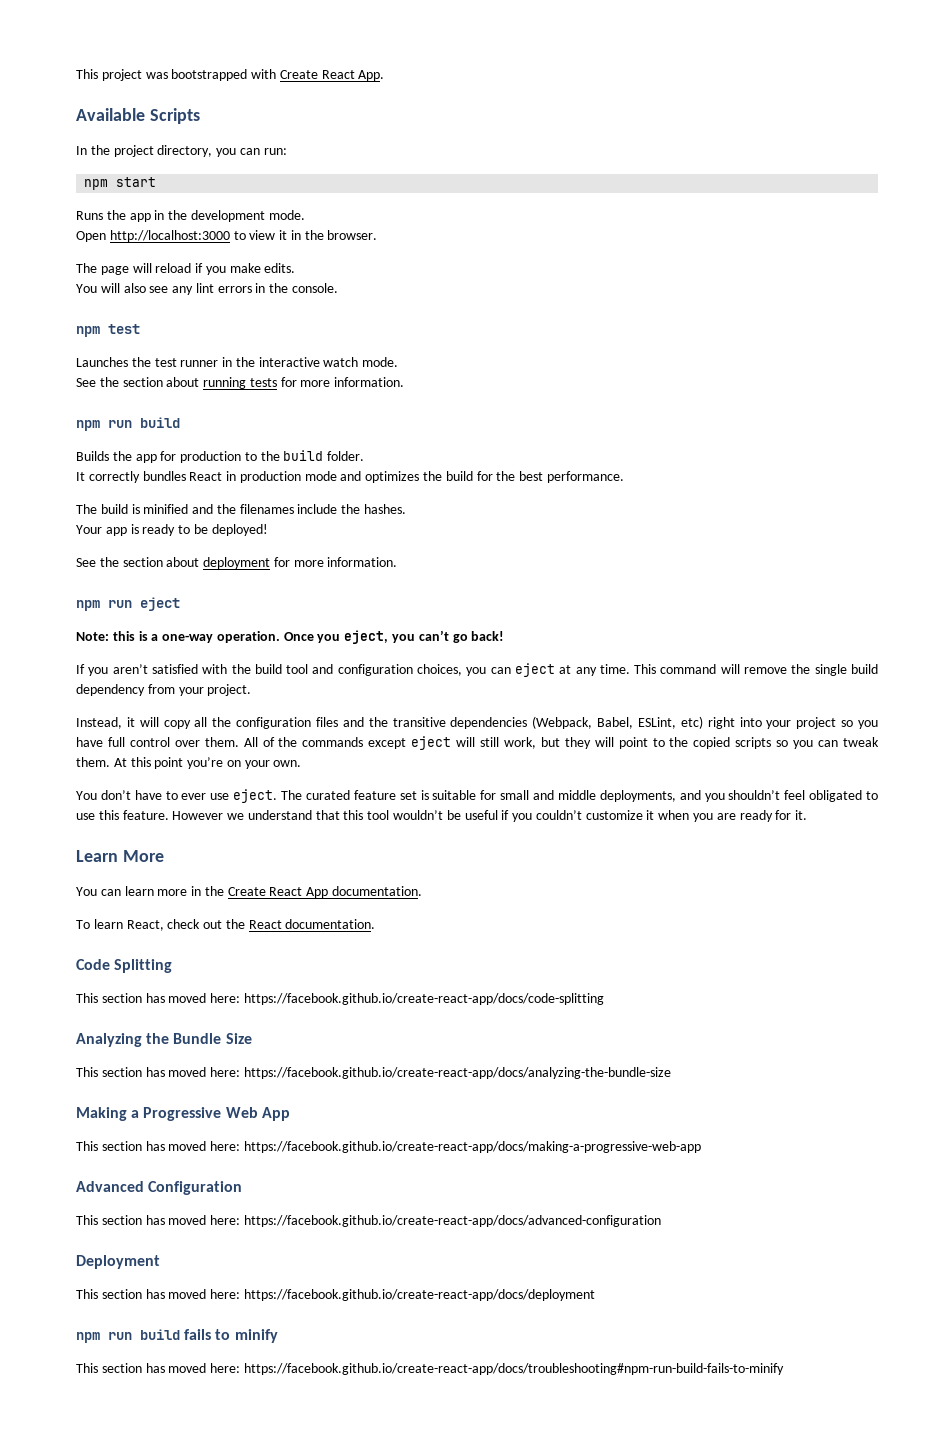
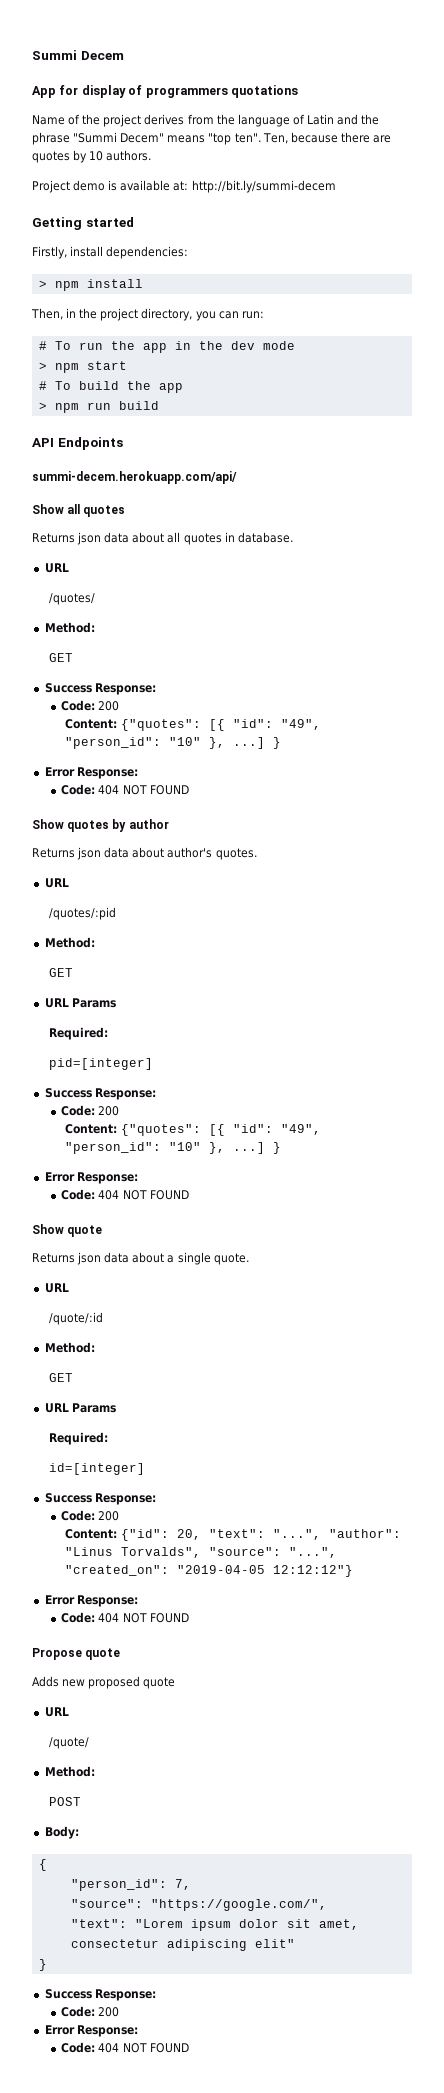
[76,69,385,81] [76,108,200,124] [76,146,87,155] This project was bootstrapped with Create React App. // Available Scripts // In -> [32,50,124,60] [32,85,298,98] [32,114,380,127] [32,132,391,145] [32,150,152,163] [32,180,336,193] [32,217,134,230] [32,246,189,259] [38,279,143,291] [31,308,77,320] Summi Decem // App for display of programmers quotations // Name of the project derives from the language of Latin and the phrase "Summi Decem" means "top ten". Ten, because there are quotes by 10 authors. // Project demo is available at: http://bit.ly/summi-decem // Getting started // Firstly, install dependencies: // > npm install // Then, in
[84,177,157,190] [76,211,103,220] npm start // Runs -> [38,341,103,350] # To run
[190,210,305,222] [76,230,378,242] [76,263,296,275] [76,283,339,295] [76,324,140,337] [76,357,399,367] [76,377,405,389] [76,417,180,431] [76,450,365,463] [76,471,624,483] [76,504,407,514] [76,524,268,536] [76,557,398,569] [76,597,180,611] [76,630,505,644] [76,663,879,677] [76,684,252,696] [76,716,879,729] [76,736,879,750] [76,757,302,769] [76,789,878,803] [76,810,808,822] [76,850,164,862] [76,886,423,898] [76,919,376,931] [76,959,173,973] [76,993,604,1005] [76,1033,252,1047] [76,1067,671,1079] [76,1107,290,1121] [76,1141,701,1153] [76,1181,243,1195] [76,1215,661,1227] [76,1255,160,1269] [76,1289,595,1301] [76,1329,278,1343] [76,1363,784,1375] development mode. // Open http://localhost:3000 to view it in the browser. // The page will reload if you make edits. // You will also see any lint errors in the console. // npm test // Launches the test runner in the interactive watch mode. // See the section about running tests for more information. // npm run build // Builds the app for production to the build folder. // It correctly bundles React in production mode and optimizes the build for the best performance. // The build is minified and the filenames include the hashes. // Your app is ready to be deployed! // See the section about deployment for more information. // npm run eject // Note: this is a one-way operation. Once you eject, you can’t go back! // If you aren’t satisfied with the build tool and configuration choices, you can eject at any time. This command will remove the single build dependency from your project. // Instead, it will copy all the configuration files and the transitive dependencies (Webpack, Babel, ESLint, etc) right into your project so you have full control over them. All of the commands except eject will still work, but they will point to the copied scripts so you can tweak them. At this point you’re on your own. // You don’t have to ever use eject. The curated feature set is suitable for small and middle deployments, and you shouldn’t feel obligated to use this feature. However we understand that this tool wouldn’t be useful if you couldn’t customize it when you are ready for it. // Learn More // You can learn more in the Create React App documentation. // To learn React, check out the React documentation. // Code Splitting // This section has moved here: https://facebook.github.io/create-react-app/docs/code-splitting // Analyzing the Bundle Size // This section has moved here: https://facebook.github.io/create-react-app/docs/analyzing-the-bundle-size // Making a Progressive Web App // This section has moved here: https://facebook.github.io/create-react-app/docs/making-a-progressive-web-app // Advanced Configuration // This section has moved here: https://facebook.github.io/create-react-app/docs/advanced-configuration // Deployment // This section has moved here: https://facebook.github.io/create-react-app/docs/deployment // npm run build fails to minify // This section has moved here: https://facebook.github.io/create-react-app/docs/troubleshooting#npm-run-build-fails-to-minify -> [230,341,295,350] [38,361,127,373] [38,381,183,393] [38,401,159,413] [32,437,123,450] [32,471,237,484] [32,504,126,517] [32,532,293,545] [44,563,69,573] [48,593,95,605] [44,622,95,633] [48,653,73,662] [44,683,156,695] [61,700,120,711] [65,719,321,731] [65,737,282,749] [44,767,138,779] [61,784,189,795] [32,819,169,832] [32,847,257,860] [44,878,69,888] [48,907,116,920] [44,937,95,948] [48,968,73,977] [44,998,116,1008] [48,1027,108,1040] [48,1058,153,1070] [44,1088,156,1100] [61,1105,120,1116] [65,1124,321,1136] [65,1142,282,1154] [44,1172,138,1184] [61,1189,189,1200] [32,1224,103,1237] [32,1252,249,1265] [44,1283,69,1293] [48,1312,103,1325] [44,1342,95,1353] [48,1373,73,1382] [44,1403,116,1413] [48,1432,108,1445] [48,1463,145,1475] [44,1493,156,1505] [61,1510,120,1521] [65,1529,401,1541] [65,1547,338,1558] [65,1565,354,1577] [44,1595,138,1607] [61,1612,189,1623] [32,1648,121,1660] [32,1676,176,1689] [44,1707,69,1717] [48,1737,89,1749] [44,1766,95,1777] [48,1797,81,1806] [44,1826,79,1839] [38,1859,47,1871] [70,1879,191,1891] [70,1899,327,1911] [70,1919,359,1931] [70,1939,295,1951] [38,1959,47,1971] [44,1989,156,2001] [61,2006,120,2017] [44,2025,138,2037] [61,2042,189,2053] dev mode // > npm start // # To build the app // > npm run build // API Endpoints // summi-decem.herokuapp.com/api/ // Show all quotes // Returns json data about all quotes in database. // URL // /quotes/ // Method: // GET // Success Response: // Code: 200 // Content: {"quotes": [{ "id": "49", "person_id": "10" }, ...] } // Error Response: // Code: 404 NOT FOUND // Show quotes by author // Returns json data about author's quotes. // URL // /quotes/:pid // Method: // GET // URL Params // Required: // pid=[integer] // Success Response: // Code: 200 // Content: {"quotes": [{ "id": "49", "person_id": "10" }, ...] } // Error Response: // Code: 404 NOT FOUND // Show quote // Returns json data about a single quote. // URL // /quote/:id // Method: // GET // URL Params // Required: // id=[integer] // Success Response: // Code: 200 // Content: {"id": 20, "text": "...", "author": "Linus Torvalds", "source": "...", "created_on": "2019-04-05 12:12:12"} // Error Response: // Code: 404 NOT FOUND // Propose quote // Adds new proposed quote // URL // /quote/ // Method: // POST // Body: // { // "person_id": 7, // "source": "https://google.com/", // "text": "Lorem ipsum dolor sit amet, consectetur adipiscing elit" // } // Success Response: // Code: 200 // Error Response: // Code: 404 NOT FOUND

